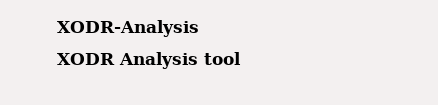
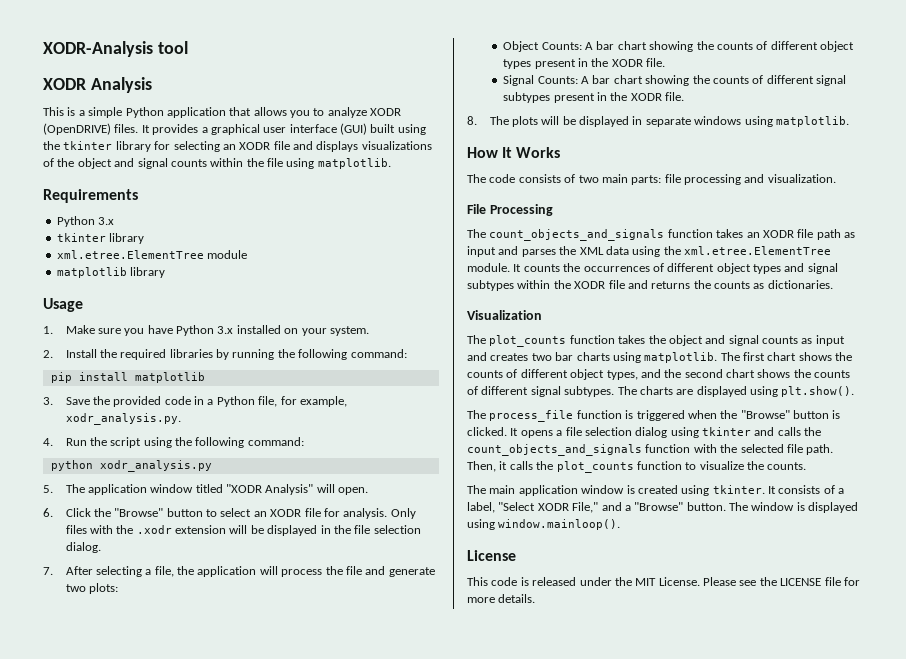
(199, 28) none -> [157,41,188,54] tool
[204,52,241,65] tool -> [43,107,402,118] [43,123,426,135] [43,141,432,152] [43,158,391,169] [43,189,138,203] [56,216,115,227] [56,233,145,244] [56,250,248,259] [56,267,166,278] [43,298,83,312] [43,325,369,336] [43,349,407,360] [50,372,205,383] [43,396,347,407] [65,413,181,425] [43,437,304,448] [50,460,212,472] [43,484,369,495] [43,508,416,519] [65,525,421,536] [65,542,101,553] [43,566,435,577] [65,583,118,594] [503,41,855,52] [503,58,666,69] [503,75,847,86] [503,92,685,103] [467,116,849,127] [467,147,561,158] [467,174,836,185] [467,204,553,216] [467,229,855,241] [467,246,831,257] [467,263,838,274] [467,280,833,291] [467,310,542,320] [467,335,845,347] [467,352,853,363] [467,369,851,380] [467,386,855,397] [467,410,841,422] [467,427,822,438] [467,444,834,456] [467,461,807,473] [467,485,845,496] [467,502,859,513] [467,519,621,530] [467,550,516,561] [467,577,860,586] [467,594,536,603] // This is a simple Python application that allows you to analyze XODR (OpenDRIVE) files. It provides a graphical user interface (GUI) built using the tkinter library for selecting an XODR file and displays visualizations of the object and signal counts within the file using matplotlib. // Requirements // Python 3.x // tkinter library // xml.etree.ElementTree module // matplotlib library // Usage // 1. Make sure you have Python 3.x installed on your system. // 2. Install the required libraries by running the following command: // pip install matplotlib // 3. Save the provided code in a Python file, for example, xodr_analysis.py. // 4. Run the script using the following command: // python xodr_analysis.py // 5. The application window titled "XODR Analysis" will open. // 6. Click the "Browse" button to select an XODR file for analysis. Only files with the .xodr extension will be displayed in the file selection dialog. // 7. After selecting a file, the application will process the file and generate two plots: // Object Counts: A bar chart showing the counts of different object types present in the XODR file. // Signal Counts: A bar chart showing the counts of different signal subtypes present in the XODR file. // 8. The plots will be displayed in separate windows using matplotlib. // How It Works // The code consists of two main parts: file processing and visualization. // File Processing // The count_objects_and_signals function takes an XODR file path as input and parses the XML data using the xml.etree.ElementTree module. It counts the occurrences of different object types and signal subtypes within the XODR file and returns the counts as dictionaries. // Visualization // The plot_counts function takes the object and signal counts as input and creates two bar charts using matplotlib. The first chart shows the counts of different object types, and the second chart shows the counts of different signal subtypes. The charts are displayed using plt.show(). // The process_file function is triggered when the "Browse" button is clicked. It opens a file selection dialog using tkinter and calls the count_objects_and_signals function with the selected file path. Then, it calls the plot_counts function to visualize the counts. // The main application window is created using tkinter. It consists of a label, "Select XODR File," and a "Browse" button. The window is displayed using window.mainloop(). // License // This code is released under the MIT License. Please see the LICENSE file for more details.

